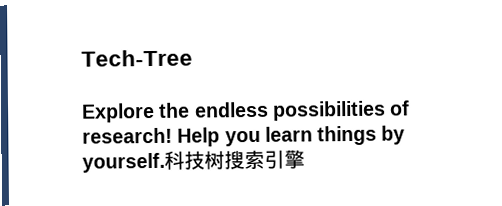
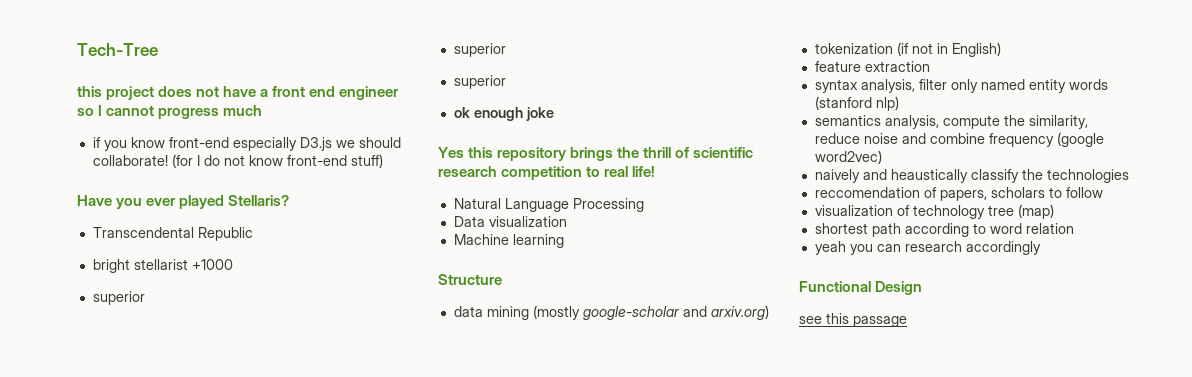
[81,100,411,123] [82,125,406,147] [82,149,305,173] Explore the endless possibilities of research! Help you learn things by yourself.科技树搜索引擎 -> [77,86,400,100] [77,105,263,119] [92,137,401,151] [92,154,383,168] [77,195,290,209] [92,227,253,241] [92,259,233,273] [92,291,145,305] [453,43,506,57] [453,75,506,89] [453,107,554,121] [438,147,754,161] [438,166,656,180] [453,198,644,212] [453,216,567,227] [453,234,564,248] [438,274,502,285] [453,305,769,320] [814,42,1001,57] [814,61,930,72] [814,79,1108,93] [814,96,899,111] [814,115,1088,129] [814,132,1104,147] [814,150,882,164] [814,169,1129,183] [814,187,1103,201] [814,204,1054,219] [814,223,1074,237] [814,241,1041,255] [799,281,923,295] [799,313,907,327] this project does not have a front end engineer so I cannot progress much // if you know front-end especially D3.js we should collaborate! (for I do not know front-end stuff) // Have you ever played Stellaris? // Transcendental Republic // bright stellarist +1000 // superior // superior // superior // ok enough joke // Yes this repository brings the thrill of scientific research competition to real life! // Natural Language Processing // Data visualization // Machine learning // Structure // data mining (mostly google-scholar and arxiv.org) // tokenization (if not in English) // feature extraction // syntax analysis, filter only named entity words (stanford nlp) // semantics analysis, compute the similarity, reduce noise and combine frequency (google word2vec) // naively and heaustically classify the technologies // reccomendation of papers, scholars to follow // visualization of technology tree (map) // shortest path according to word relation // yeah you can research accordingly // Functional Design // see this passage

